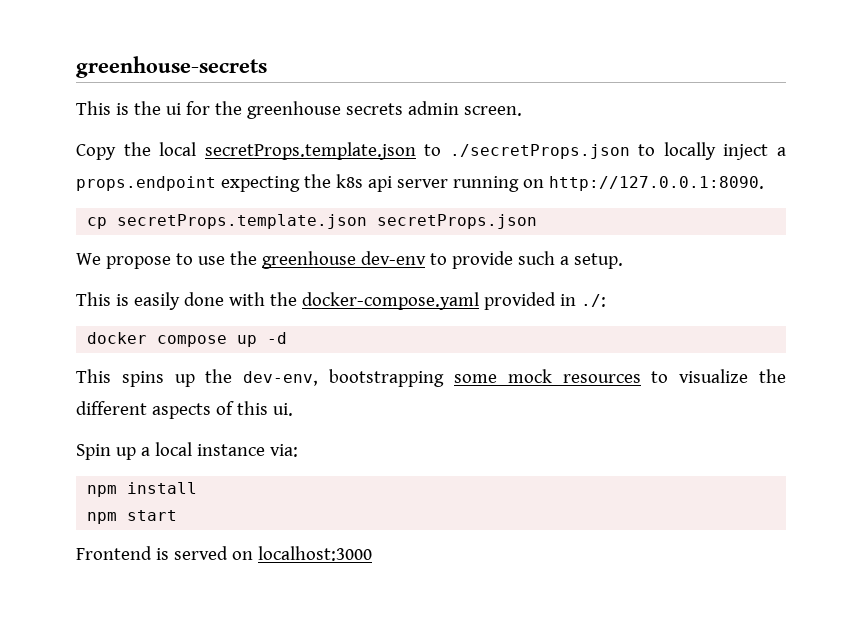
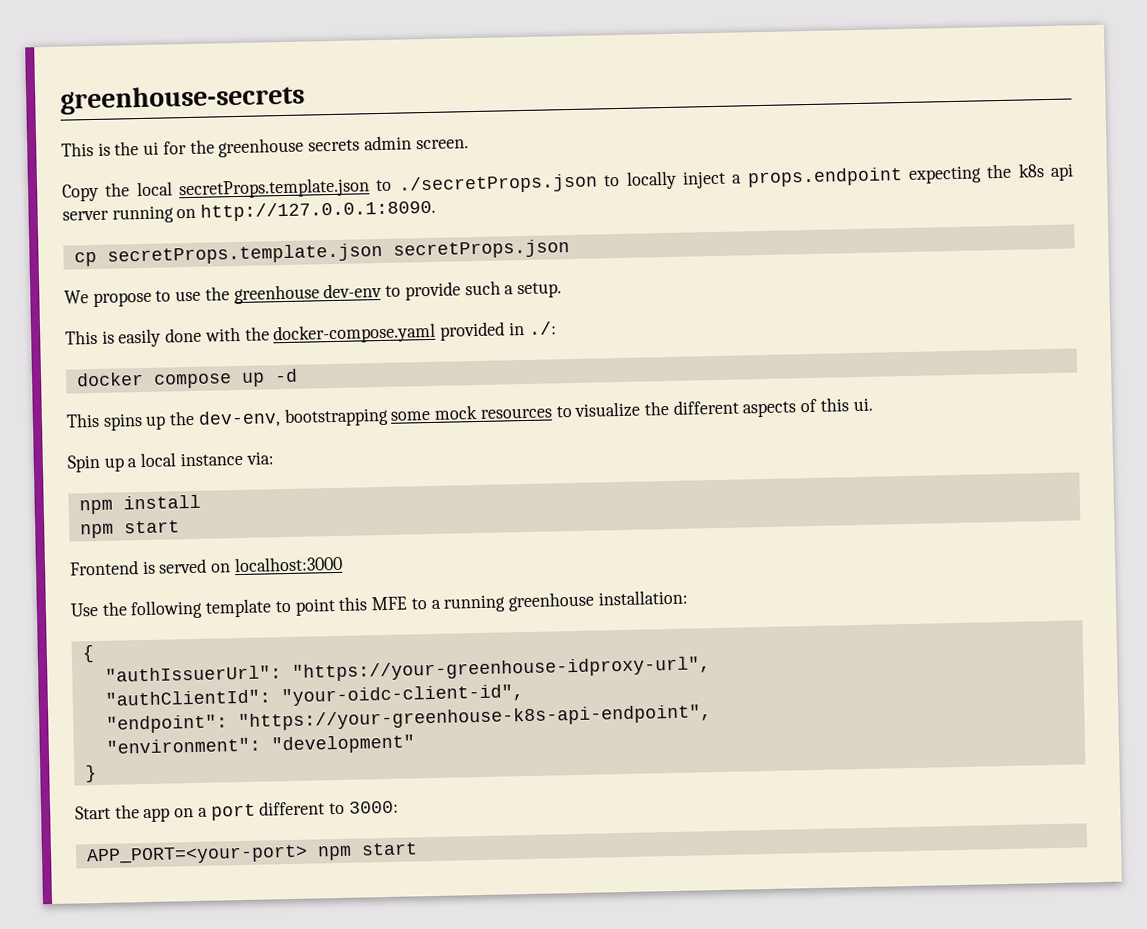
(372, 553) none -> [70,589,688,620] [81,645,95,663] [104,656,711,682] [104,684,524,707] [105,704,712,734] [105,734,415,755] [84,765,97,783] [75,800,399,823] [85,842,418,866] // Use the following template to point this MFE to a running greenhouse installation: // { // "authIssuerUrl": "https://your-greenhouse-idproxy-url", // "authClientId": "your-oidc-client-id", // "endpoint": "https://your-greenhouse-k8s-api-endpoint", // "environment": "development" // } // Start the app on a port different to 3000: // APP_PORT=<your-port> npm start

